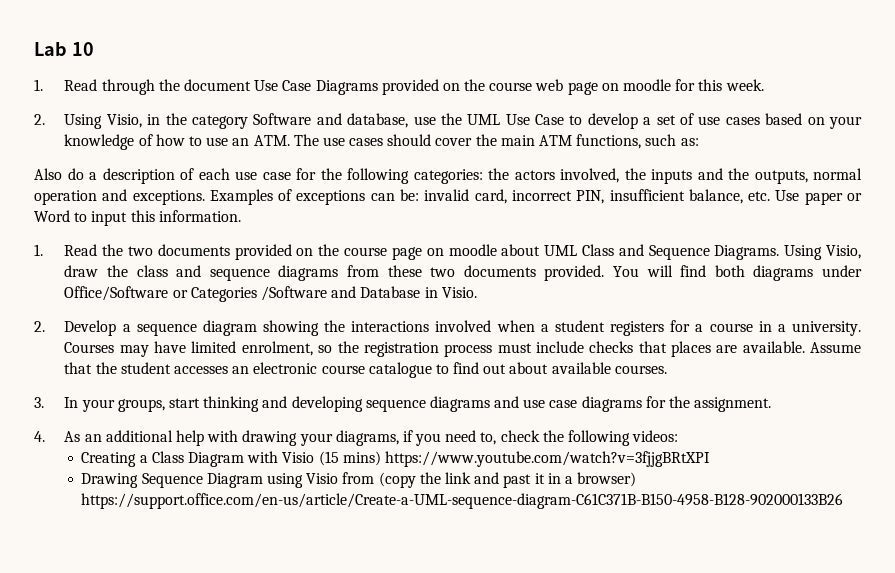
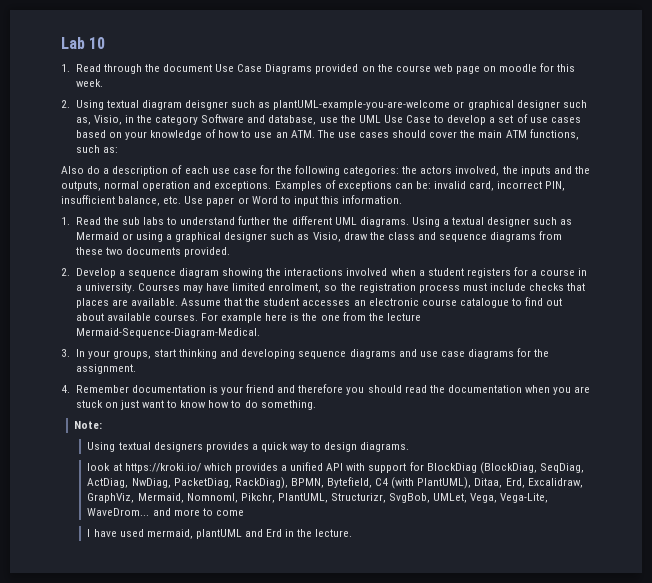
(103, 121) none -> [106,100,587,110] [75,117,91,125] textual diagram deisgner such as plantUML-example-you-are-welcome or graphical designer such as,
[128,244,823,260] two documents provided on the course page on moodle about UML Class and Sequence Diagrams. Using -> [121,216,573,227] [75,232,310,242] sub labs to understand further the different UML diagrams. Using a textual designer such as Mermaid or using a graphical designer such as
[613,265,862,281] [64,286,477,302] You will find both diagrams under Office/Software or Categories /Software and Database in Visio. -> (231, 252) none
(667, 369) none -> [201,312,421,323] [75,328,260,338] For example here is the one from the lecture Mermaid-Sequence-Diagram-Medical.
[64,430,679,446] [81,451,710,467] [81,472,637,488] [81,493,844,509] As an additional help with drawing your diagrams, if you need to, check the following videos: // Creating a Class Diagram with Visio (15 mins) https://www.youtube.com/watch?v=3fjjgBRtXPI // Drawing Sequence Diagram using Visio from (copy the link and past it in a browser) https://support.office.com/en-us/article/Create-a-UML-sequence-diagram-C61C371B-B150-4958-B128-902000133B26 -> [75,384,591,395] [75,400,316,410] [74,421,103,429] [87,442,410,452] [87,462,584,474] [87,477,583,489] [87,493,549,503] [87,508,244,516] [87,529,353,539] Remember documentation is your friend and therefore you should read the documentation when you are stuck on just want to know how to do something. // Note: // Using textual designers provides a quick way to design diagrams. // look at https://kroki.io/ which provides a unified API with support for BlockDiag (BlockDiag, SeqDiag, ActDiag, NwDiag, PacketDiag, RackDiag), BPMN, Bytefield, C4 (with PlantUML), Ditaa, Erd, Excalidraw, GraphViz, Mermaid, Nomnoml, Pikchr, PlantUML, Structurizr, SvgBob, UMLet, Vega, Vega-Lite, WaveDrom... and more to come // I have used mermaid, plantUML and Erd in the lecture.

